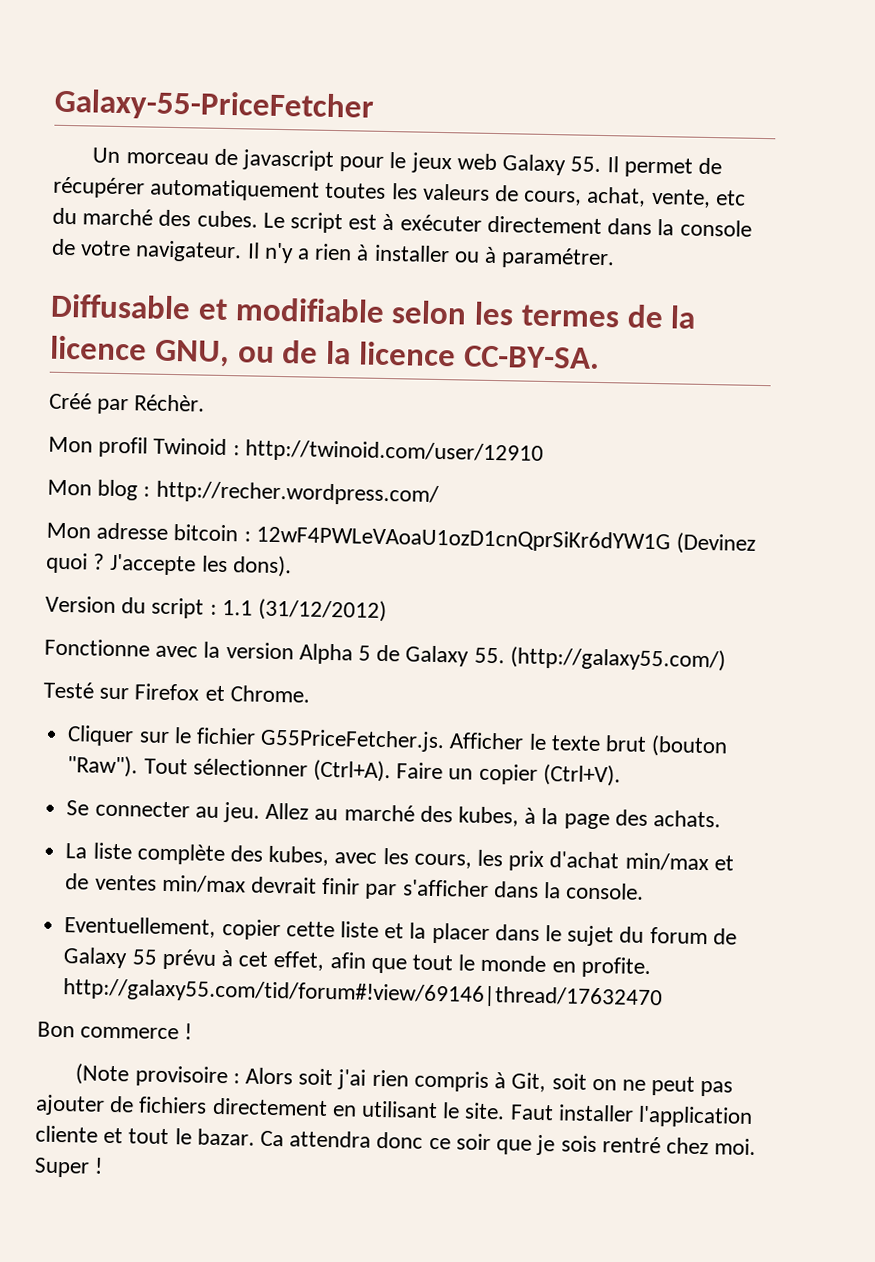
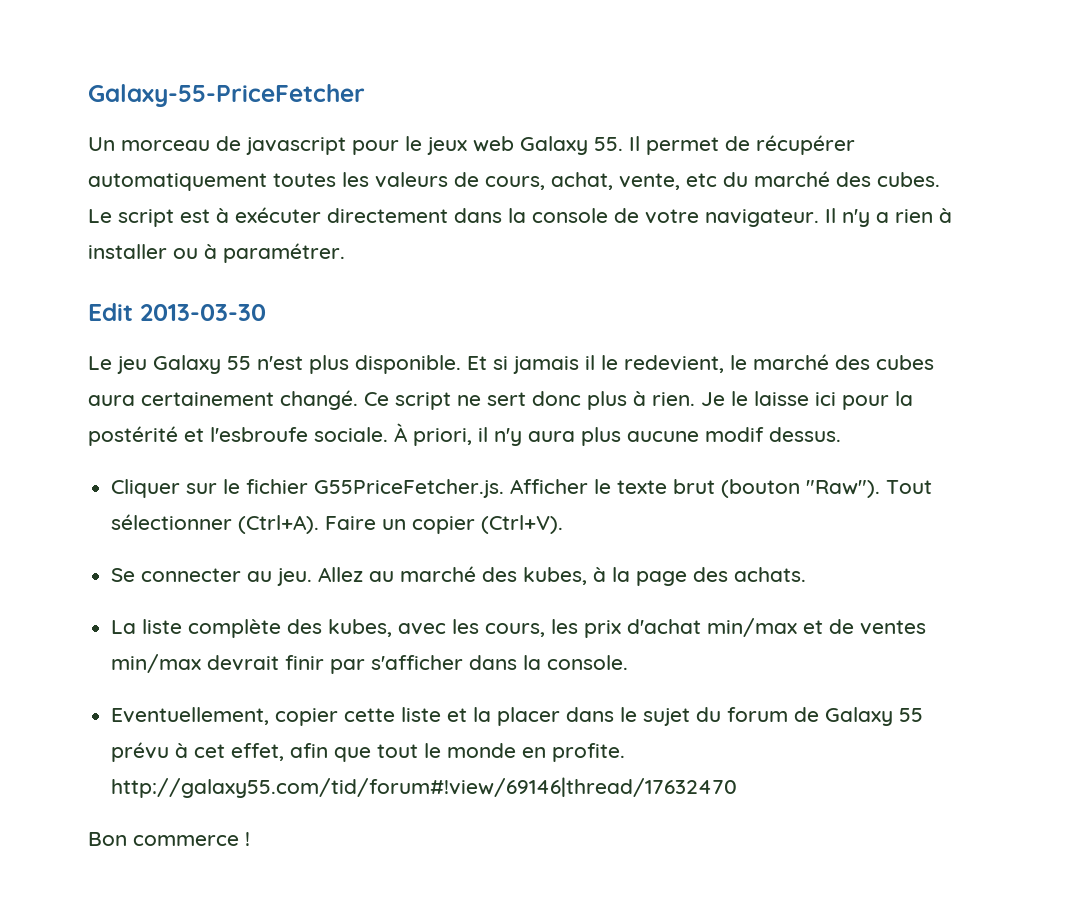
[50,293,697,329] [50,335,600,369] [49,392,206,415] [48,436,544,465] [47,479,439,506] [46,522,757,555] [46,552,292,578] [45,595,388,623] [44,638,726,672] [43,681,310,703] Diffusable et modifiable selon les termes de la licence GNU, ou de la licence CC-BY-SA. // Créé par Réchèr. // Mon profil Twinoid : http://twinoid.com/user/12910 // Mon blog : http://recher.wordpress.com/ // Mon adresse bitcoin : 12wF4PWLeVAoaU1ozD1cnQprSiKr6dYW1G (Devinez quoi ? J'accepte les dons). // Version du script : 1.1 (31/12/2012) // Fonctionne avec la version Alpha 5 de Galaxy 55. (http://galaxy55.com/) // Testé sur Firefox et Chrome. -> [88,303,266,321] [88,354,934,374] [88,390,913,410] [88,423,841,446] Edit 2013-03-30 // Le jeu Galaxy 55 n'est plus disponible. Et si jamais il le redevient, le marché des cubes aura certainement changé. Ce script ne sert donc plus à rien. Je le laisse ici pour la postérité et l'esbroufe sociale. À priori, il n'y aura plus aucune modif dessus.
[75,1063,734,1097] [35,1094,754,1128] [35,1125,757,1156] [34,1157,104,1178] // (Note provisoire : Alors soit j'ai rien compris à Git, soit on ne peut pas ajouter de fichiers directement en utilisant le site. Faut installer l'application cliente et tout le bazar. Ca attendra donc ce soir que je sois rentré chez moi. Super ! -> (250, 839) none

